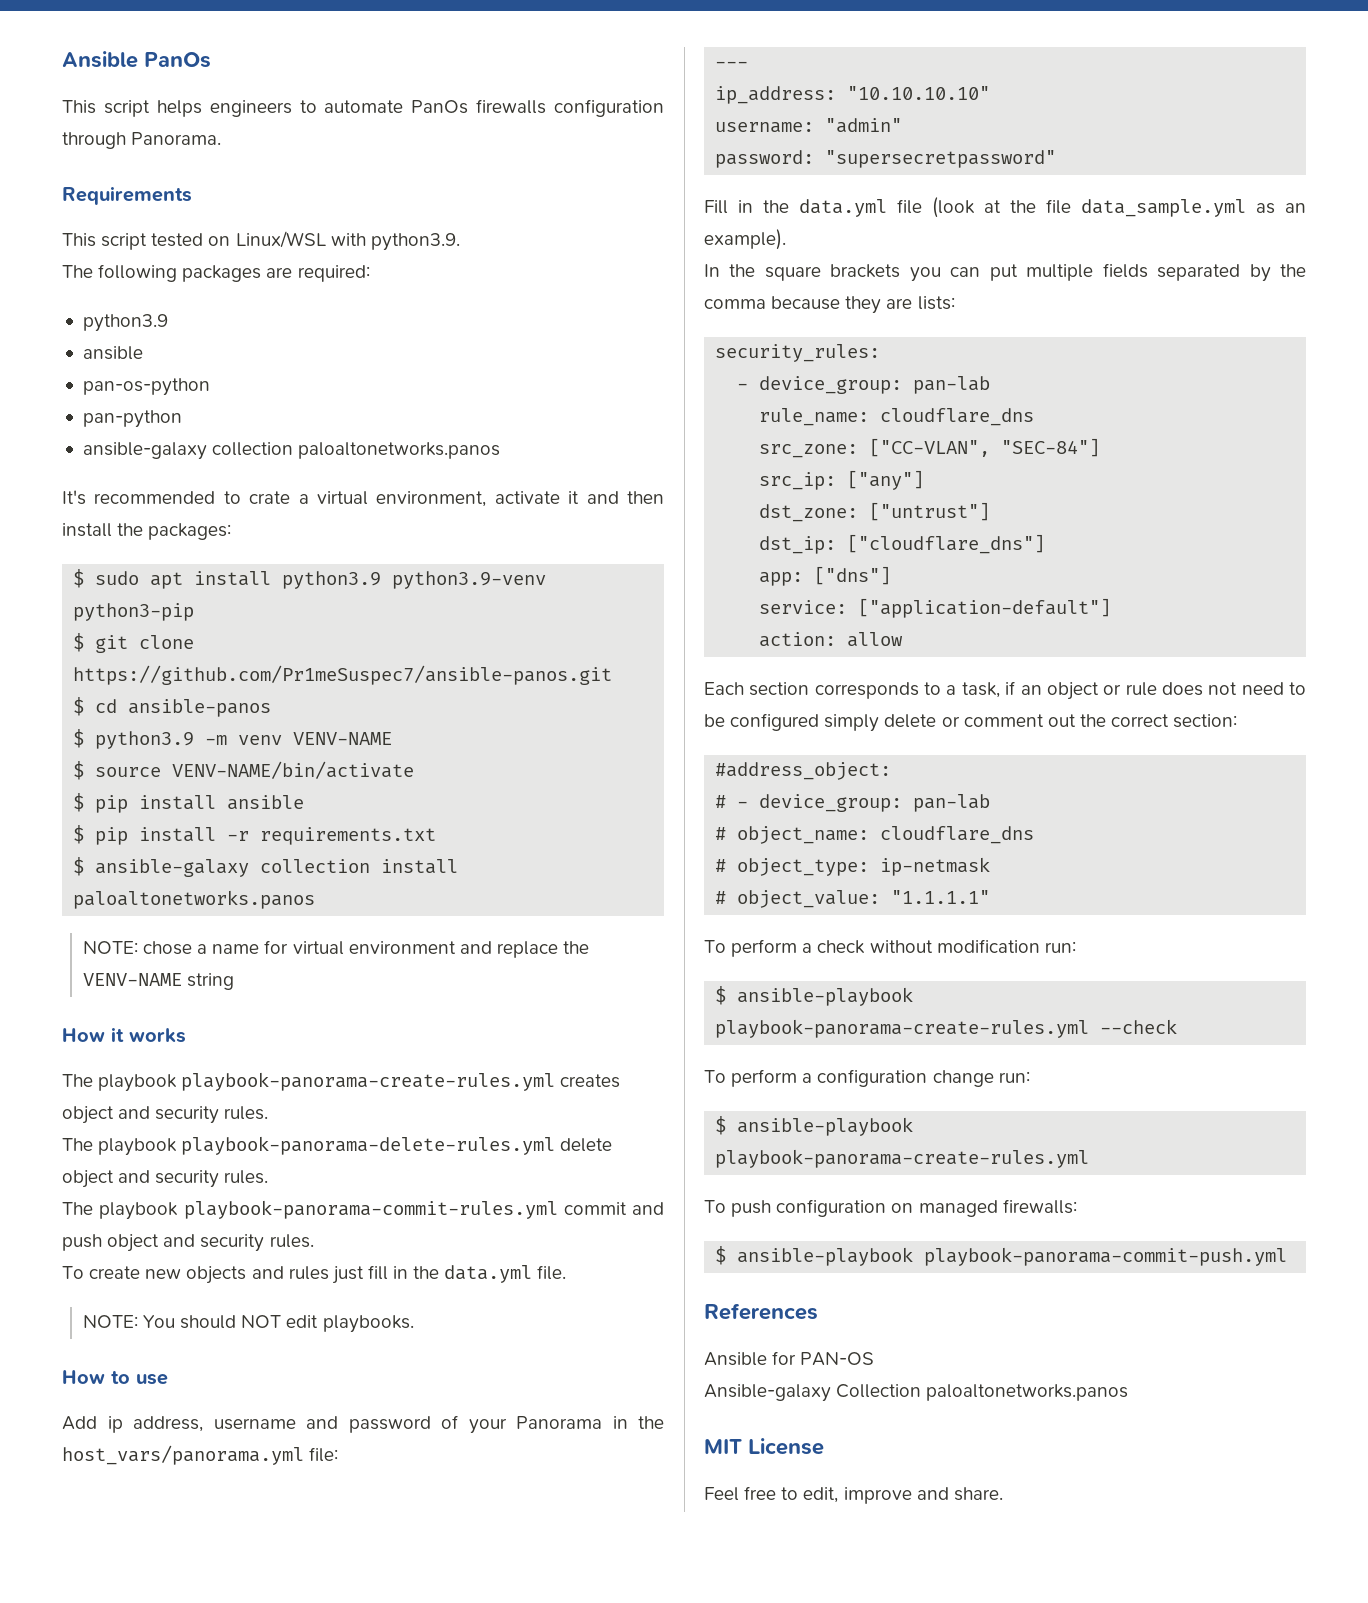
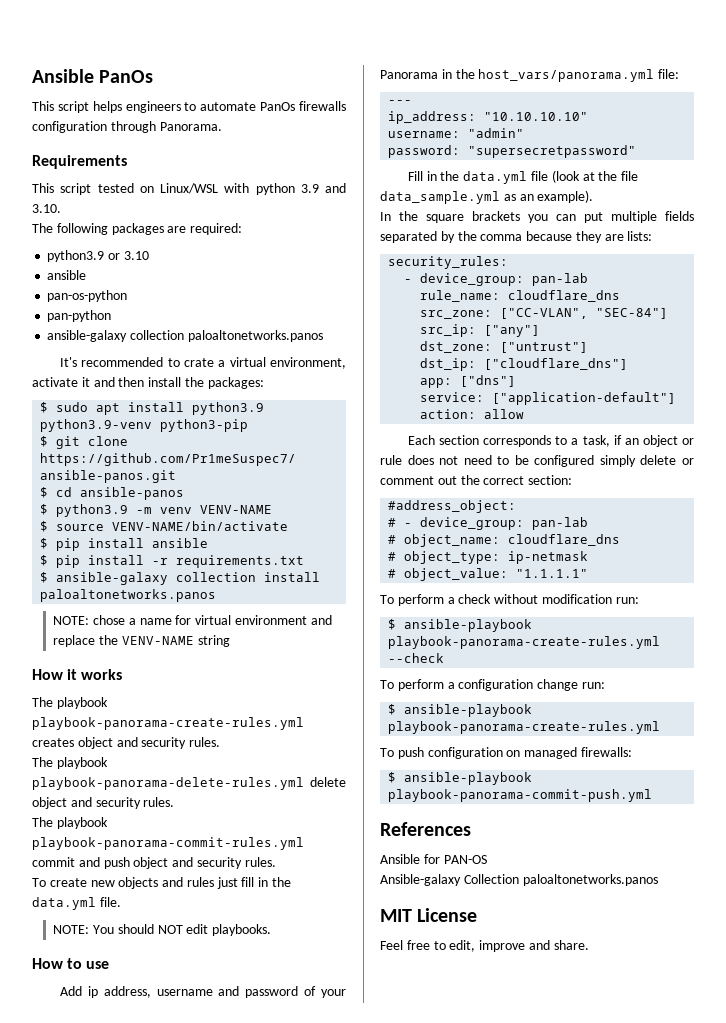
[370,233,460,251] python3.9. -> [255,183,346,195] [32,204,61,213] python 3.9 and 3.10.
(168, 323) none -> [108,251,149,260] or 3.10

